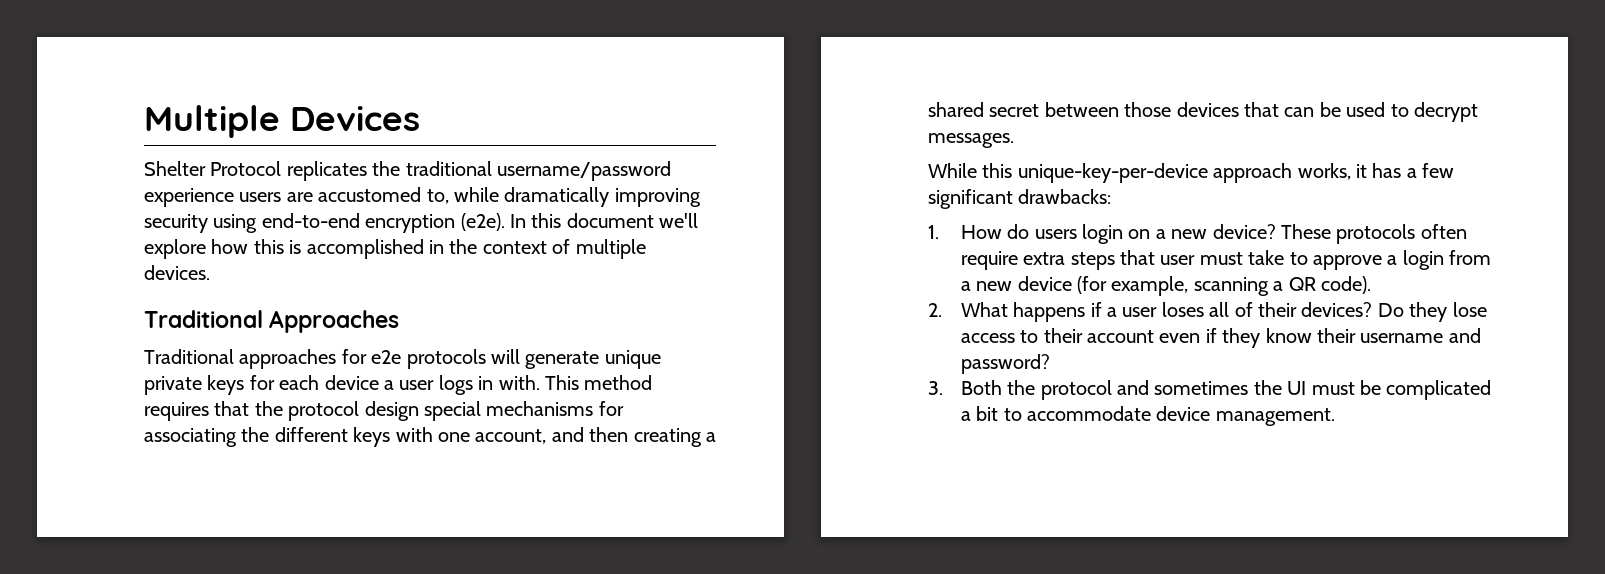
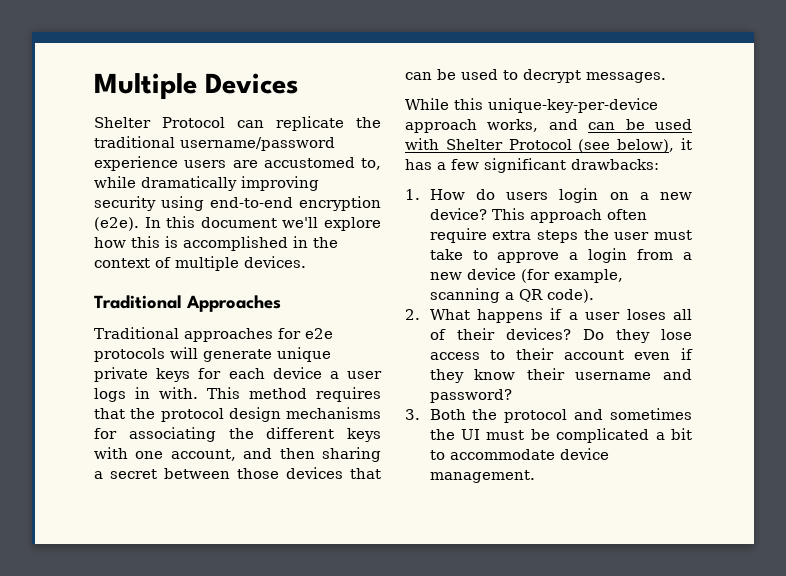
[286,161,367,181] replicates -> [237,116,344,131] can replicate
[424,401,481,421] special -> (281, 414) none
[633,428,716,447] [928,102,984,117] creating a shared -> [322,447,381,462] [94,471,103,479] sharing a
(1351, 171) none -> [548,119,692,130] [405,138,675,153] and can be used with Shelter Protocol (see below),
[1280,224,1416,244] These protocols -> [491,208,602,223] This approach
[1119,250,1155,265] that -> [583,229,609,240] the

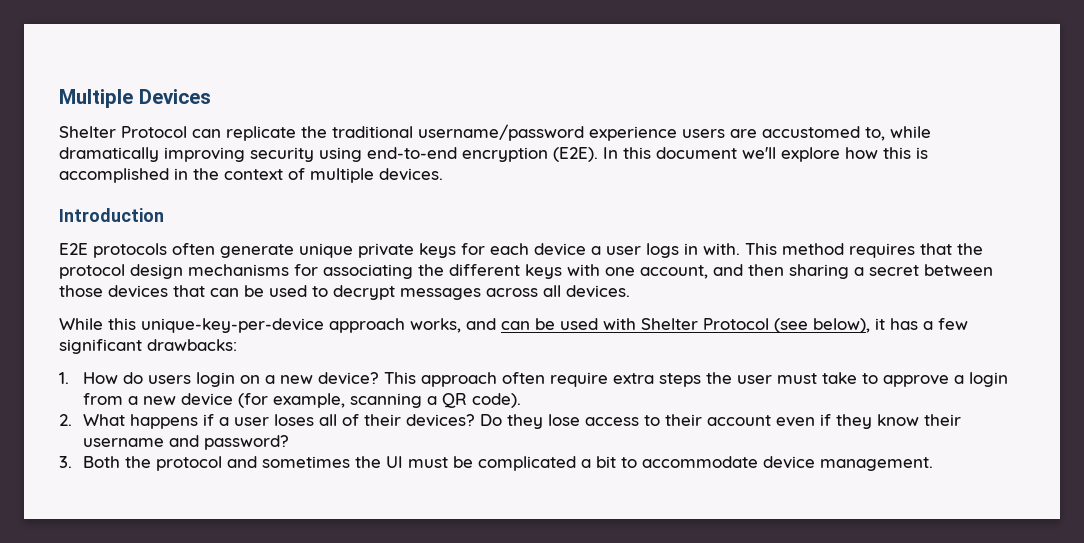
[94,217,139,231] (e2e). -> [553,147,598,162] (E2E).
[94,295,281,312] [94,327,333,342] [94,347,198,362] Traditional Approaches // Traditional approaches for e2e protocols will -> [59,208,164,222] [59,243,215,258] Introduction // E2E protocols often
[586,72,666,83] messages. -> [400,285,630,300] messages across all devices.

